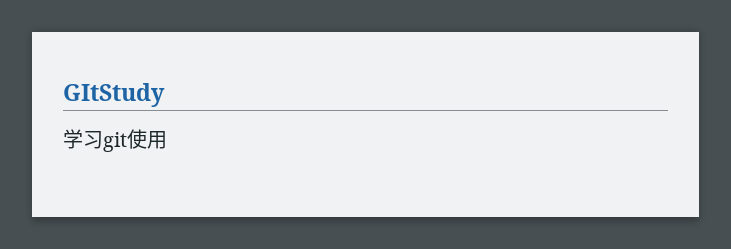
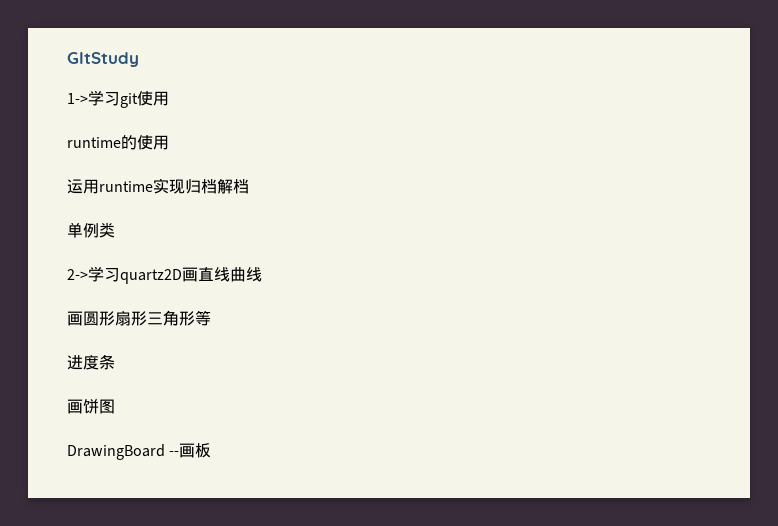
(165, 95) none -> [67,93,88,104] 1->
(167, 140) none -> [67,135,169,150] [67,178,249,194] [67,222,115,238] [67,266,262,284] [67,310,211,326] [67,354,115,370] [67,399,115,414] [67,443,212,460] // runtime的使用 // 运用runtime实现归档解档 // 单例类 // 2->学习quartz2D画直线曲线 // 画圆形扇形三角形等 // 进度条 // 画饼图 // DrawingBoard --画板

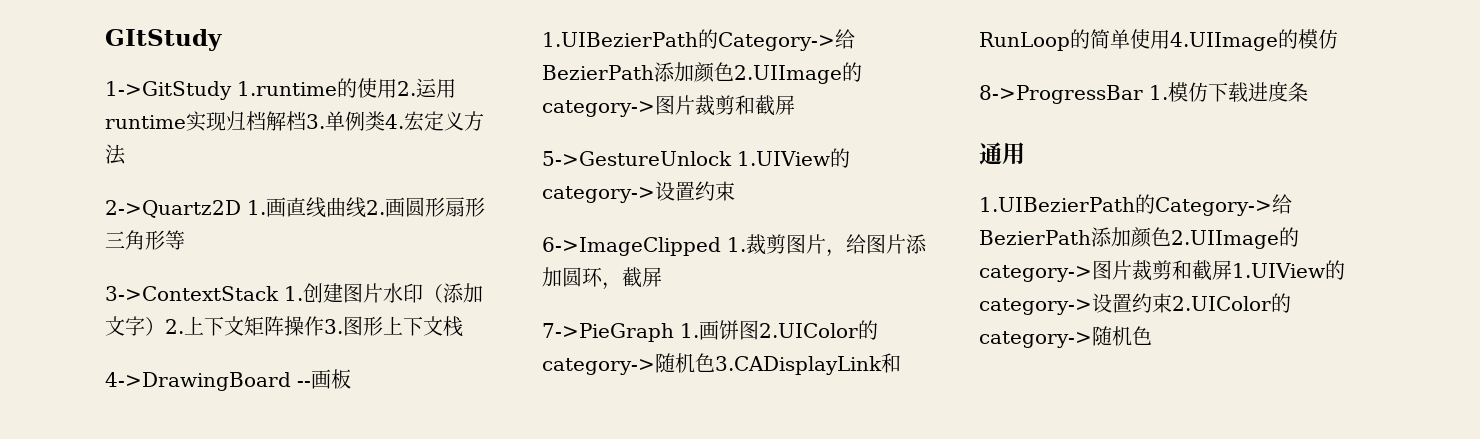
[67,90,169,108] [67,137,121,148] 1->学习git使用 // runtime -> [105,81,337,100] 1->GitStudy 1.runtime
(169, 142) // -> [397,81,416,96] 2.
(249, 186) // -> [306,114,325,129] 3.
[67,266,182,284] // 2->学习quartz2D -> [385,111,484,132] [105,144,126,165] [105,200,266,218] 4.宏定义方法 // 2->Quartz2D 1.
(262, 274) // -> [366,200,385,215] 2.
[67,354,115,370] [67,399,115,414] [67,443,212,460] 进度条 // 画饼图 // DrawingBoard --画板 -> [105,283,483,303] [105,316,463,337] [105,369,351,391] [542,29,855,51] [542,62,862,84] [542,95,795,117] [542,148,850,168] [542,181,735,203] [542,234,927,257] [542,267,662,290] [542,320,878,342] [542,353,901,375] [979,29,1338,51] [979,81,1308,104] [979,142,1025,165] [979,194,1292,216] [979,227,1299,249] [979,260,1345,282] [979,293,1291,315] [979,326,1152,348] 3->ContextStack 1.创建图片水印（添加文字）2.上下文矩阵操作3.图形上下文栈 // 4->DrawingBoard --画板1.UIBezierPath的Category->给BezierPath添加颜色2.UIImage的category->图片裁剪和截屏 // 5->GestureUnlock 1.UIView的category->设置约束 // 6->ImageClipped 1.裁剪图片，给图片添加圆环，截屏 // 7->PieGraph 1.画饼图2.UIColor的category->随机色3.CADisplayLink和RunLoop的简单使用4.UIImage的模仿 // 8->ProgressBar 1.模仿下载进度条 // 通用 // 1.UIBezierPath的Category->给BezierPath添加颜色2.UIImage的category->图片裁剪和截屏1.UIView的category->设置约束2.UIColor的category->随机色

